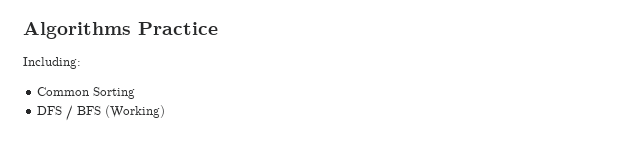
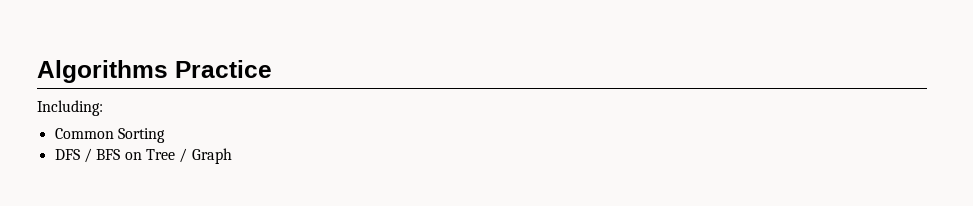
[105,105,166,118] (Working) -> [124,148,232,164] on Tree / Graph

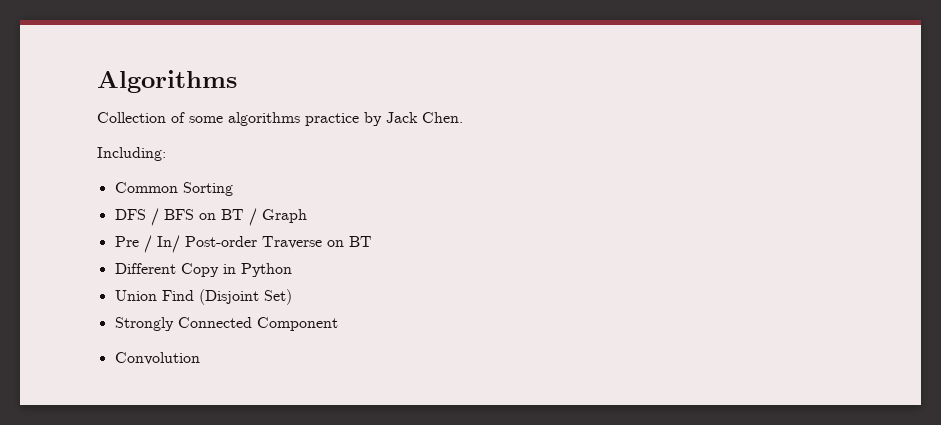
[175,60,272,78] Practice -> [97,112,463,126] // Collection of some algorithms practice by Jack Chen.
[145,149,175,160] Tree -> [220,209,244,220] BT
(232, 156) none -> [114,235,372,253] [114,263,292,277] [114,289,292,305] [114,317,338,331] [114,352,200,365] // Pre / In/ Post-order Traverse on BT // Different Copy in Python // Union Find (Disjoint Set) // Strongly Connected Component // Convolution

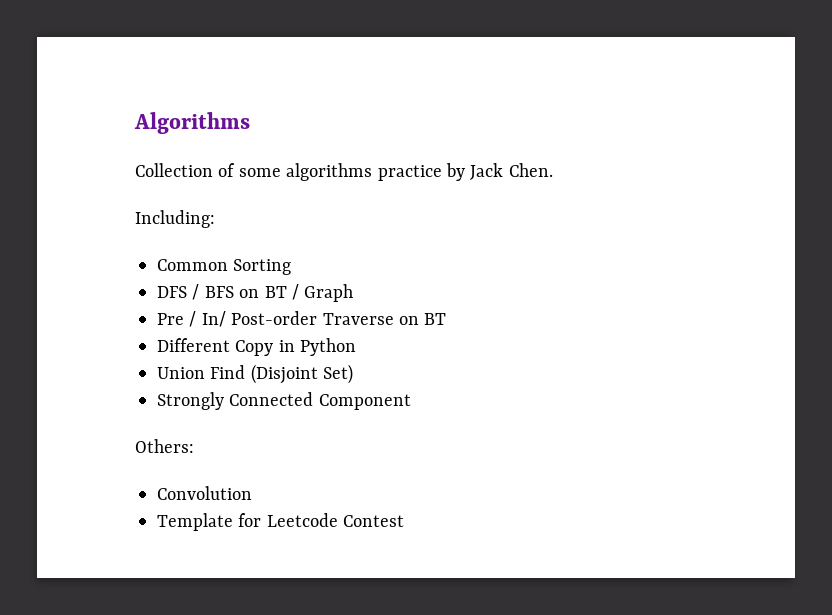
(338, 324) none -> [135,439,194,453] // Others:
(200, 358) none -> [157,513,405,531] // Template for Leetcode Contest

